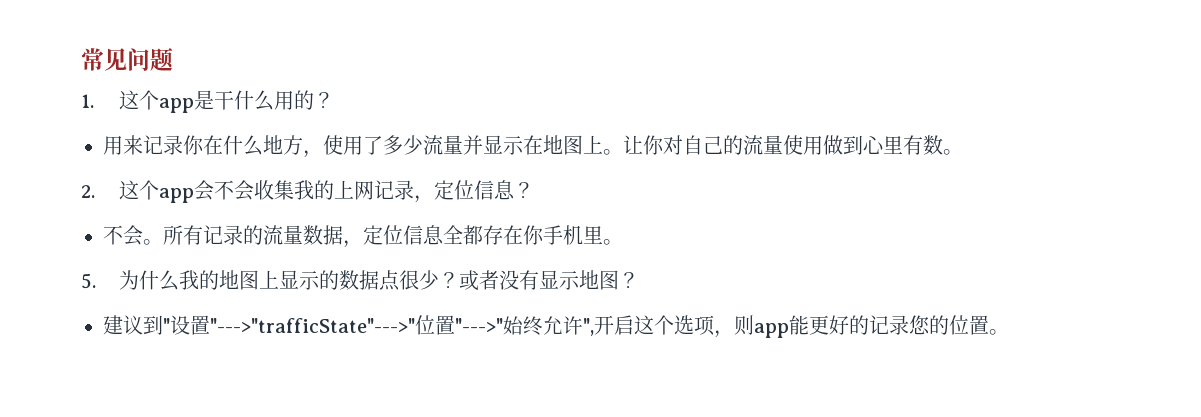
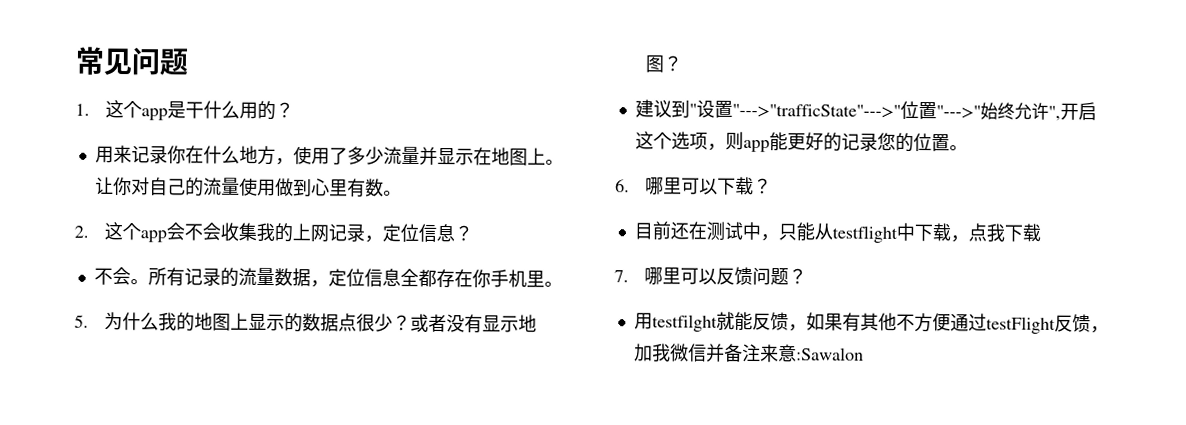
(1009, 332) none -> [615,176,773,196] [633,221,1041,243] [614,266,808,286] [633,311,1109,334] [633,343,864,363] // 6.哪里可以下载？ // 目前还在测试中，只能从testflight中下载，点我下载 // 7.哪里可以反馈问题？ // 用testfilght就能反馈，如果有其他不方便通过testFlight反馈，加我微信并备注来意:Sawalon

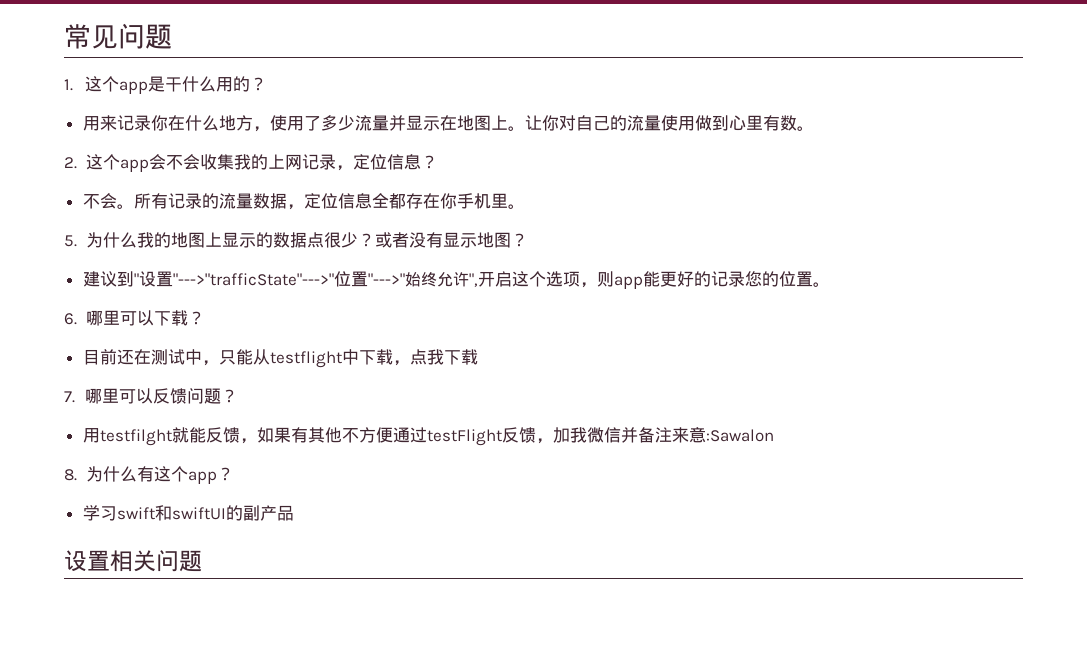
(864, 354) none -> [64,466,234,484] [82,505,294,521] [64,550,202,572] // 8.为什么有这个app？ // 学习swift和swiftUI的副产品 // 设置相关问题

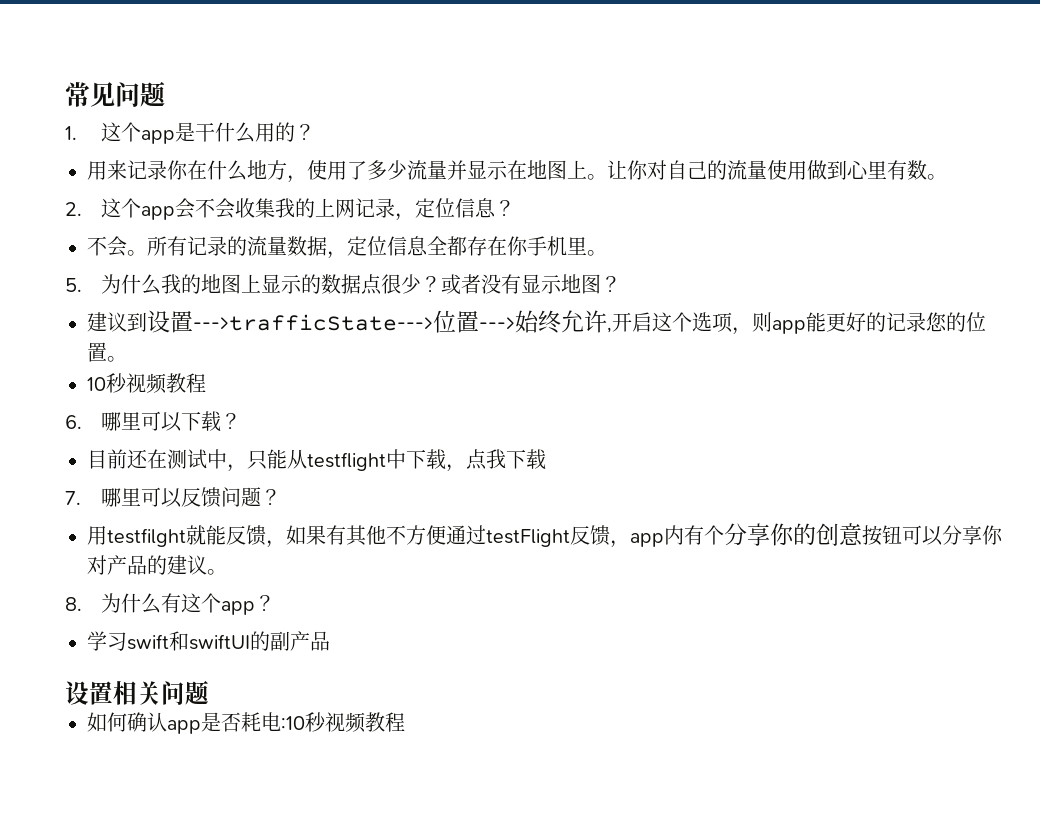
[133,271,405,287] "设置"--->"trafficState"--->"位置"--->" -> [147,310,515,333] 设置--->trafficState--->位置--->
[468,273,478,287] ", -> [607,327,612,333] ,
(830, 284) none -> [87,373,206,394] // 10秒视频教程
[552,427,774,443] 加我微信并备注来意:Sawalon -> [630,523,1003,547] [87,555,227,575] app内有个分享你的创意按钮可以分享你对产品的建议。
(202, 561) none -> [87,712,405,734] // 如何确认app是否耗电:10秒视频教程

